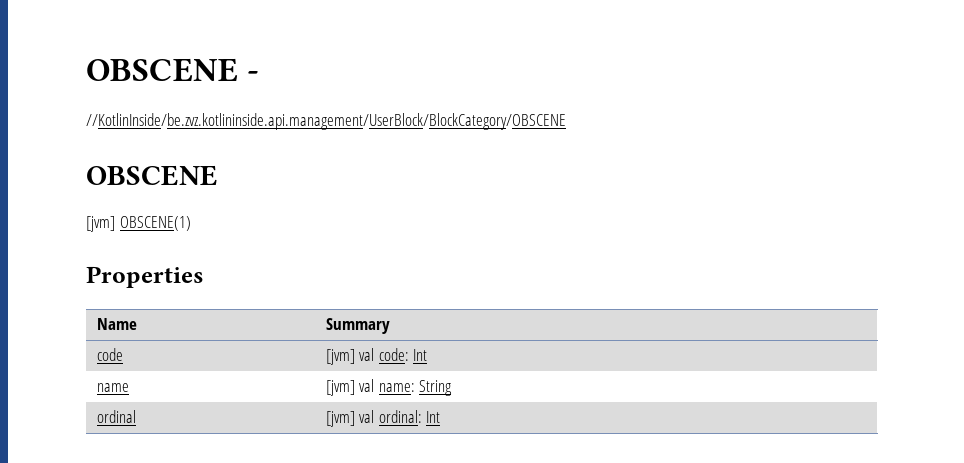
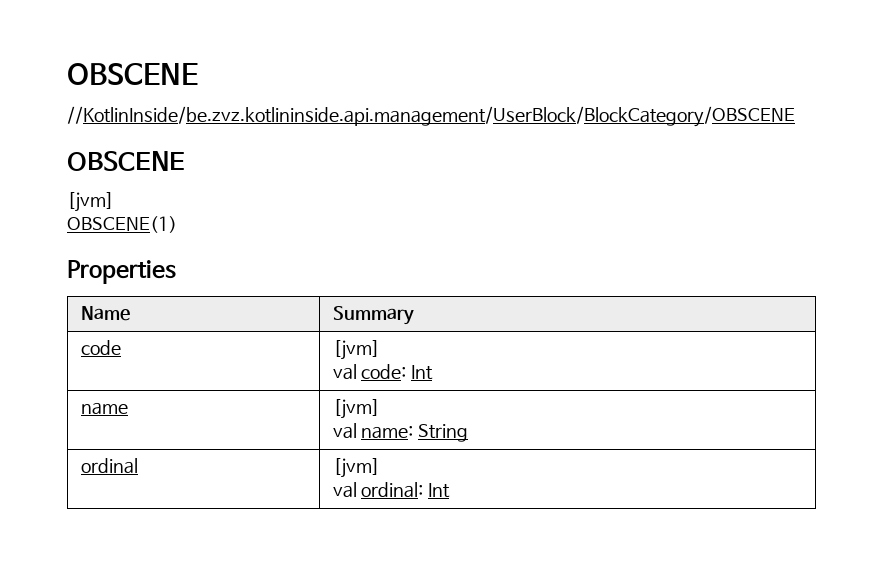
[86,58,260,82] OBSCENE - -> [67,63,198,85] OBSCENE
(115, 224) none -> (114, 202) //
(355, 357) none -> (380, 350) //
(355, 388) none -> (380, 409) //
(355, 419) none -> (380, 468) //

